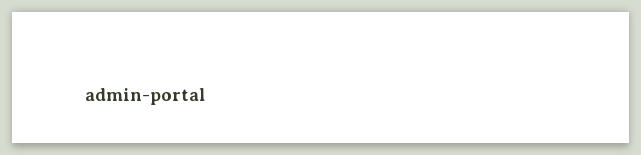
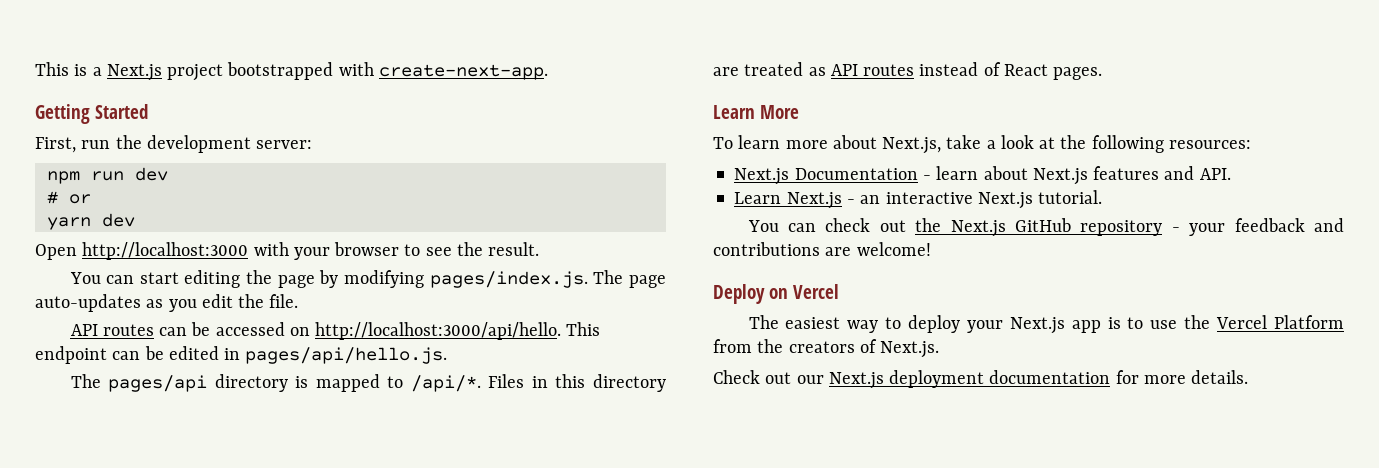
[85,88,205,105] admin-portal -> [35,62,548,81] [35,104,148,124] [35,135,313,153] [46,167,168,184] [46,191,91,204] [46,213,135,230] [35,242,540,260] [69,270,666,288] [35,294,299,312] [70,322,601,340] [35,346,448,364] [70,374,666,392] [713,62,1103,80] [713,105,799,119] [713,135,1251,154] [734,166,1231,185] [734,190,1103,209] [747,218,1344,237] [713,242,931,256] [713,284,839,304] [748,315,1344,334] [713,339,940,358] [713,370,1249,389] This is a Next.js project bootstrapped with create-next-app. // Getting Started // First, run the development server: // npm run dev // # or // yarn dev // Open http://localhost:3000 with your browser to see the result. // You can start editing the page by modifying pages/index.js. The page auto-updates as you edit the file. // API routes can be accessed on http://localhost:3000/api/hello. This endpoint can be edited in pages/api/hello.js. // The pages/api directory is mapped to /api/*. Files in this directory are treated as API routes instead of React pages. // Learn More // To learn more about Next.js, take a look at the following resources: // Next.js Documentation - learn about Next.js features and API. // Learn Next.js - an interactive Next.js tutorial. // You can check out the Next.js GitHub repository - your feedback and contributions are welcome! // Deploy on Vercel // The easiest way to deploy your Next.js app is to use the Vercel Platform from the creators of Next.js. // Check out our Next.js deployment documentation for more details.

